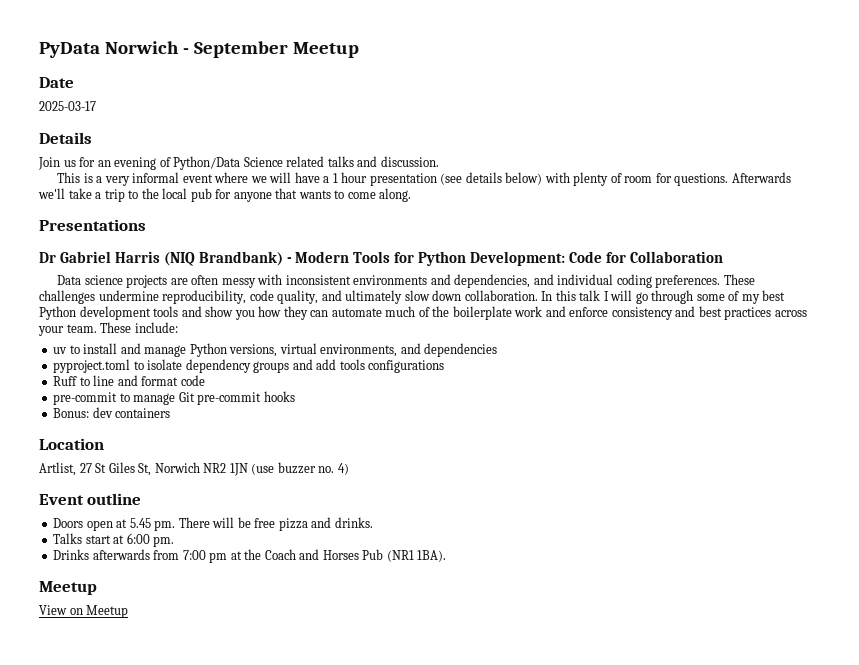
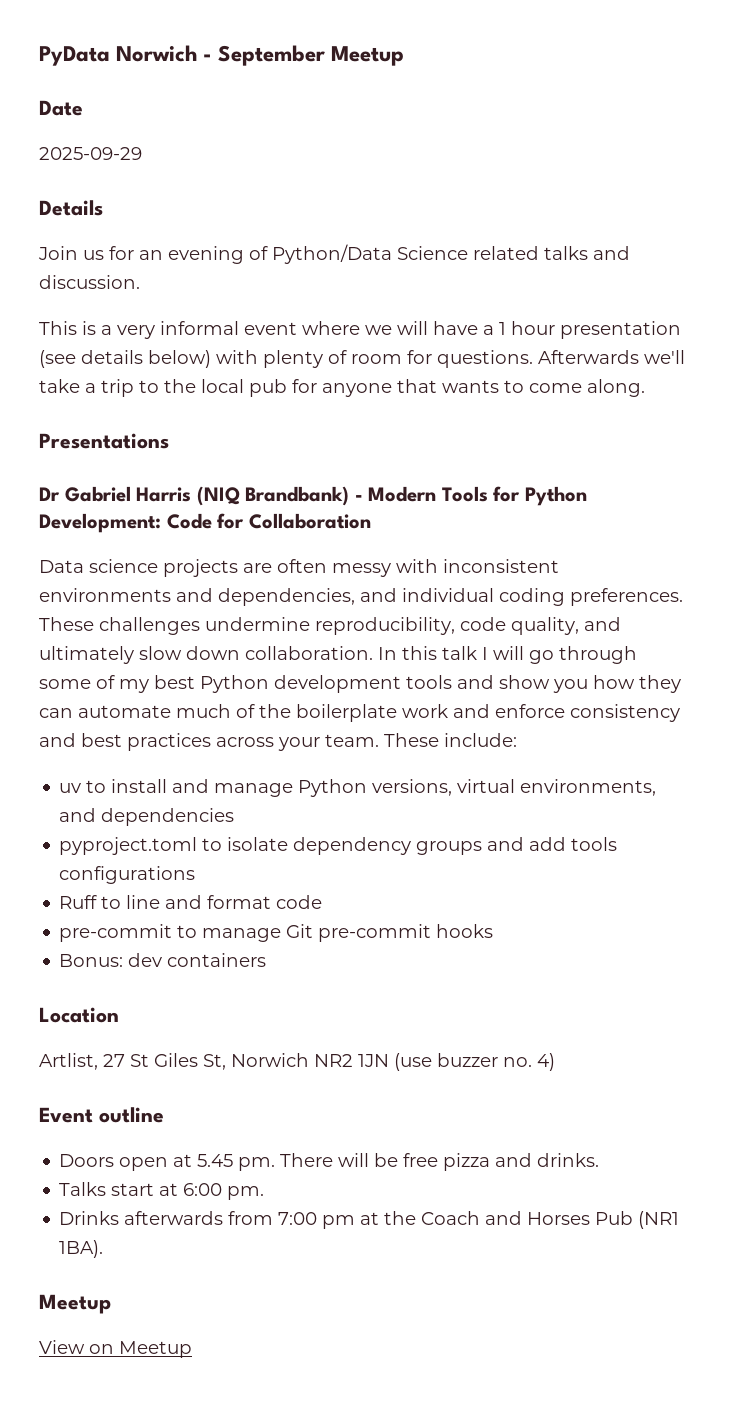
[39,101,96,111] 2025-03-17 -> [39,147,142,160] 2025-09-29

